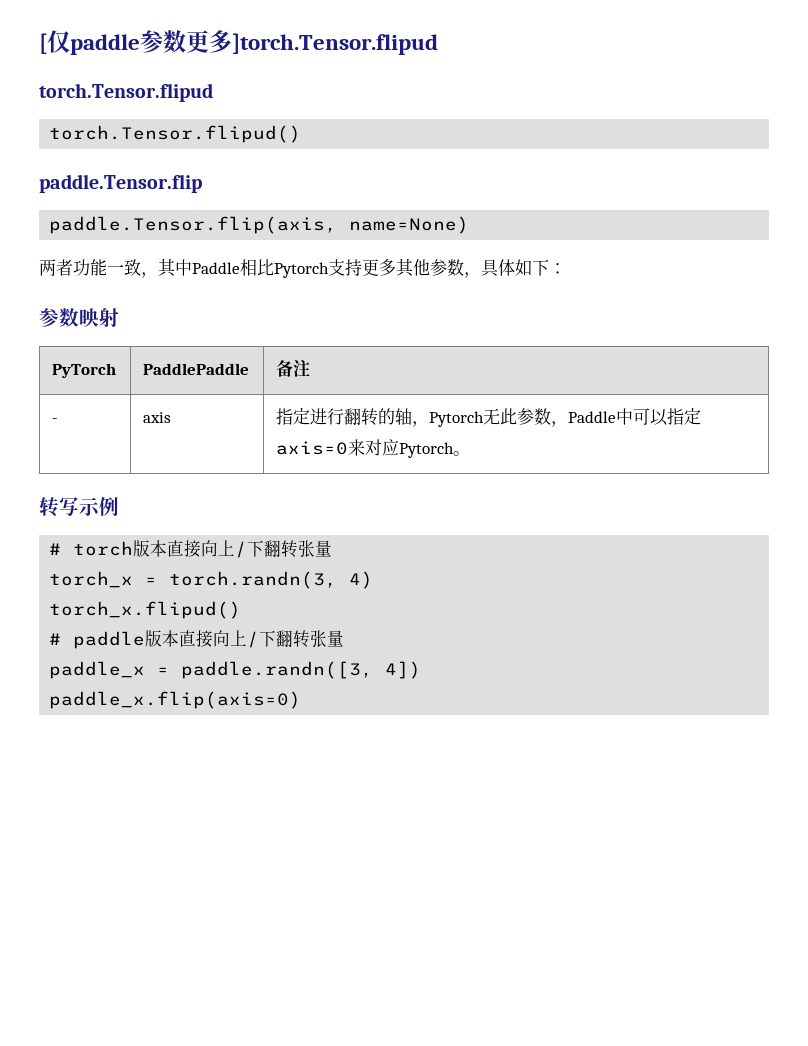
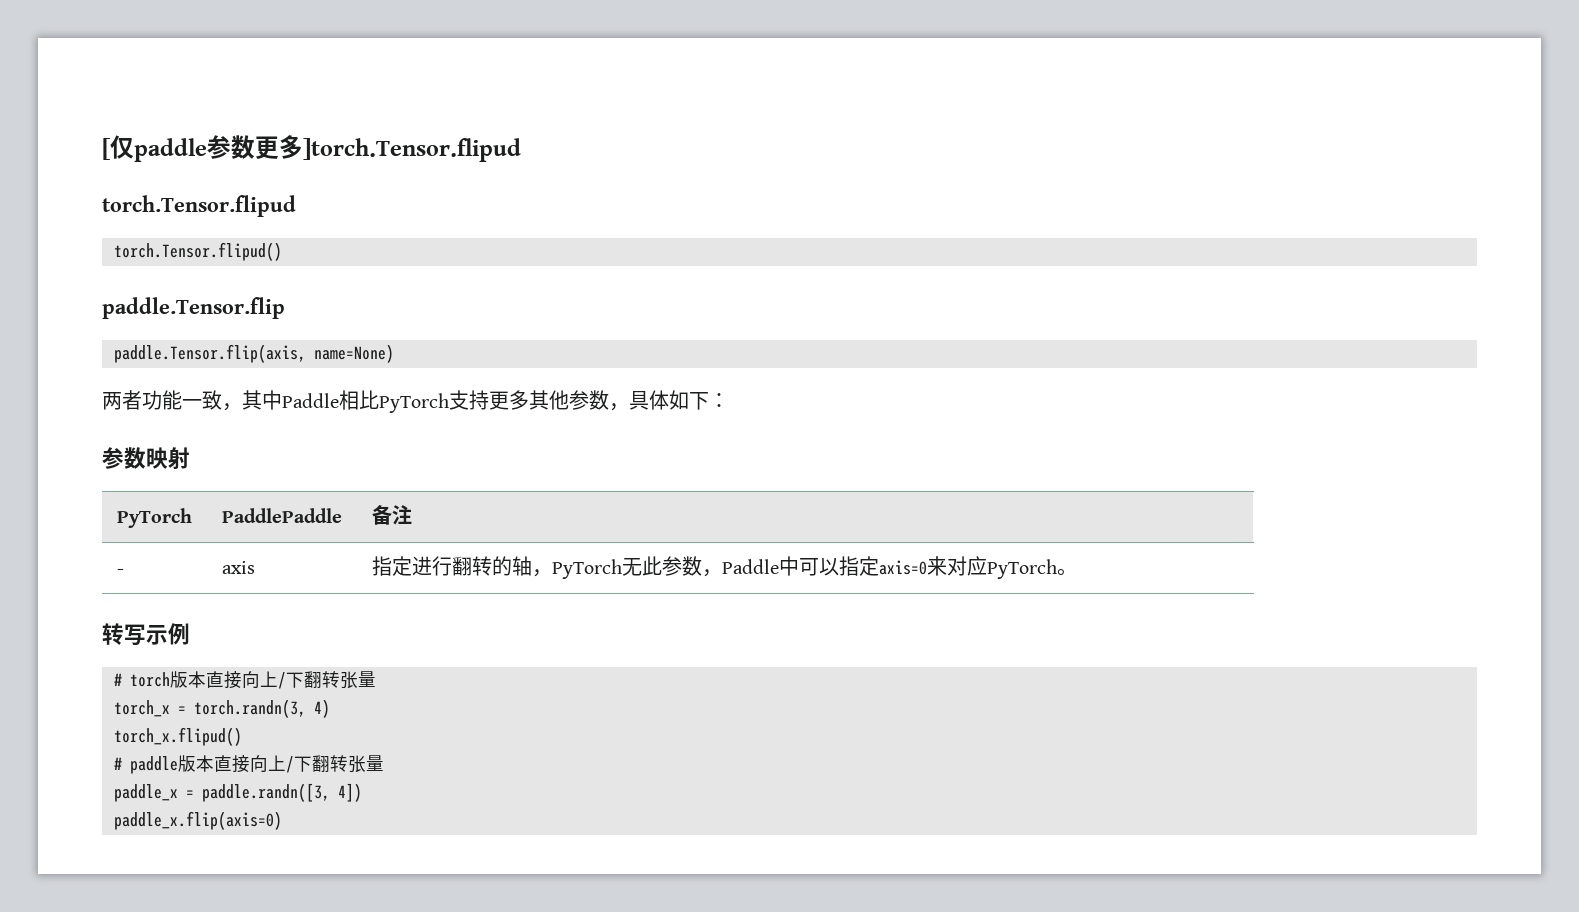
[274,262,329,278] Pytorch -> [379,393,449,413] PyTorch
[429,411,485,427] Pytorch -> [551,559,622,579] PyTorch
[399,442,455,458] Pytorch -> [986,559,1057,579] PyTorch

